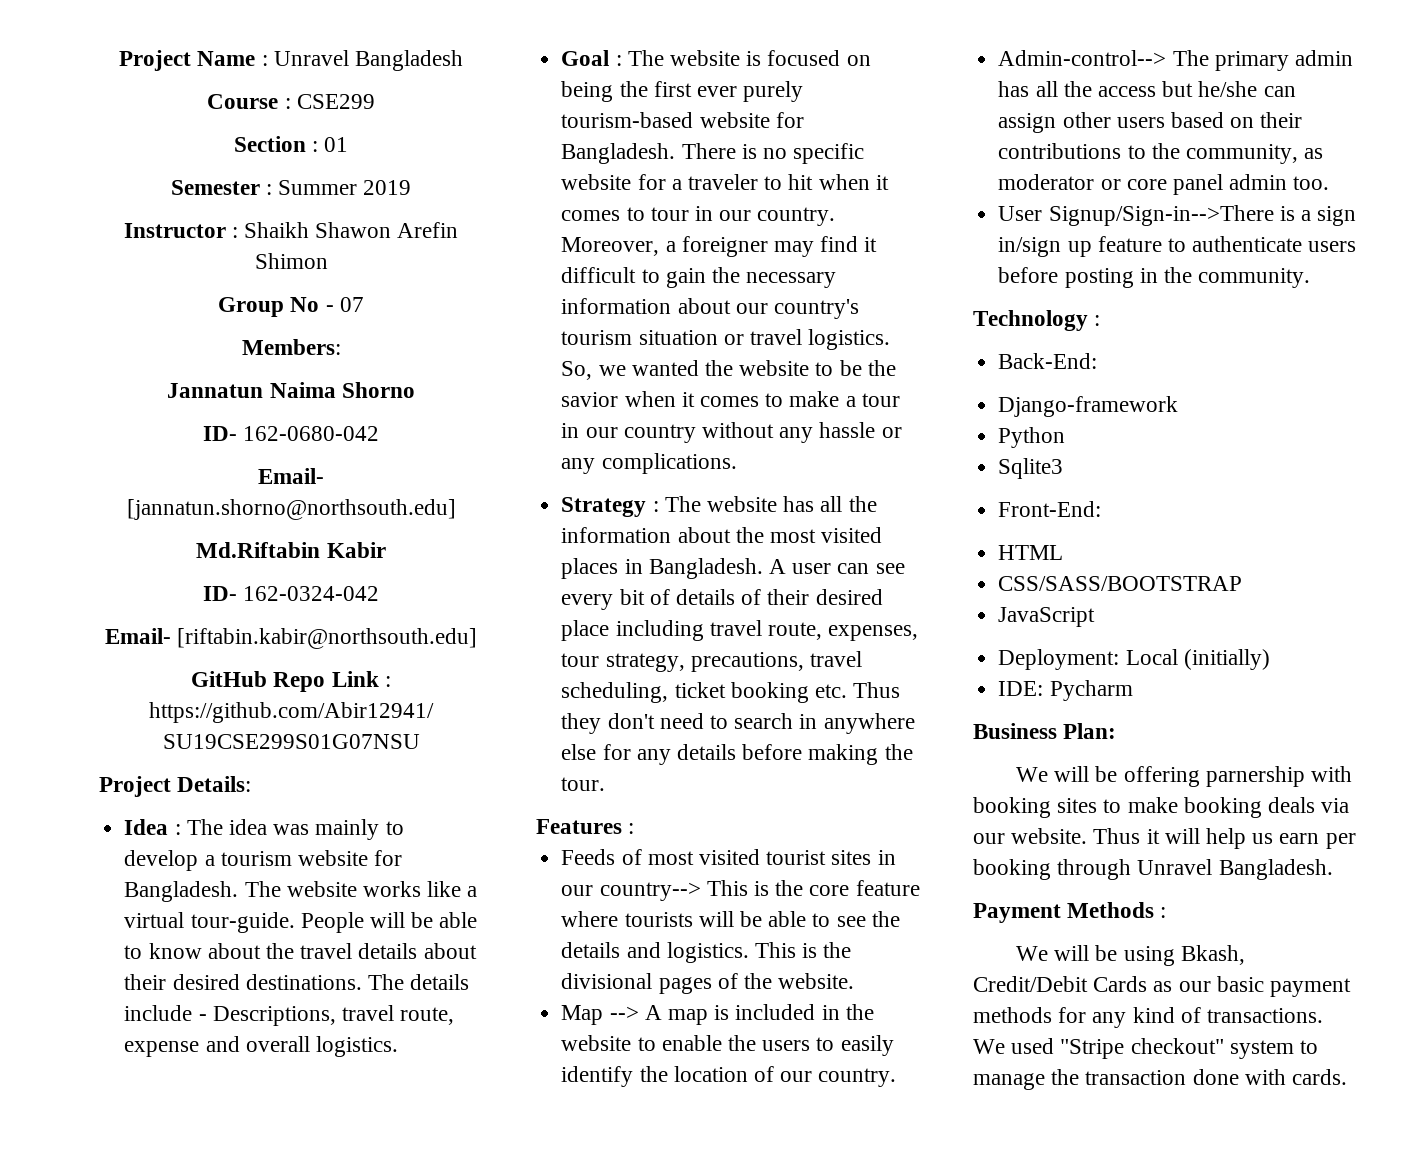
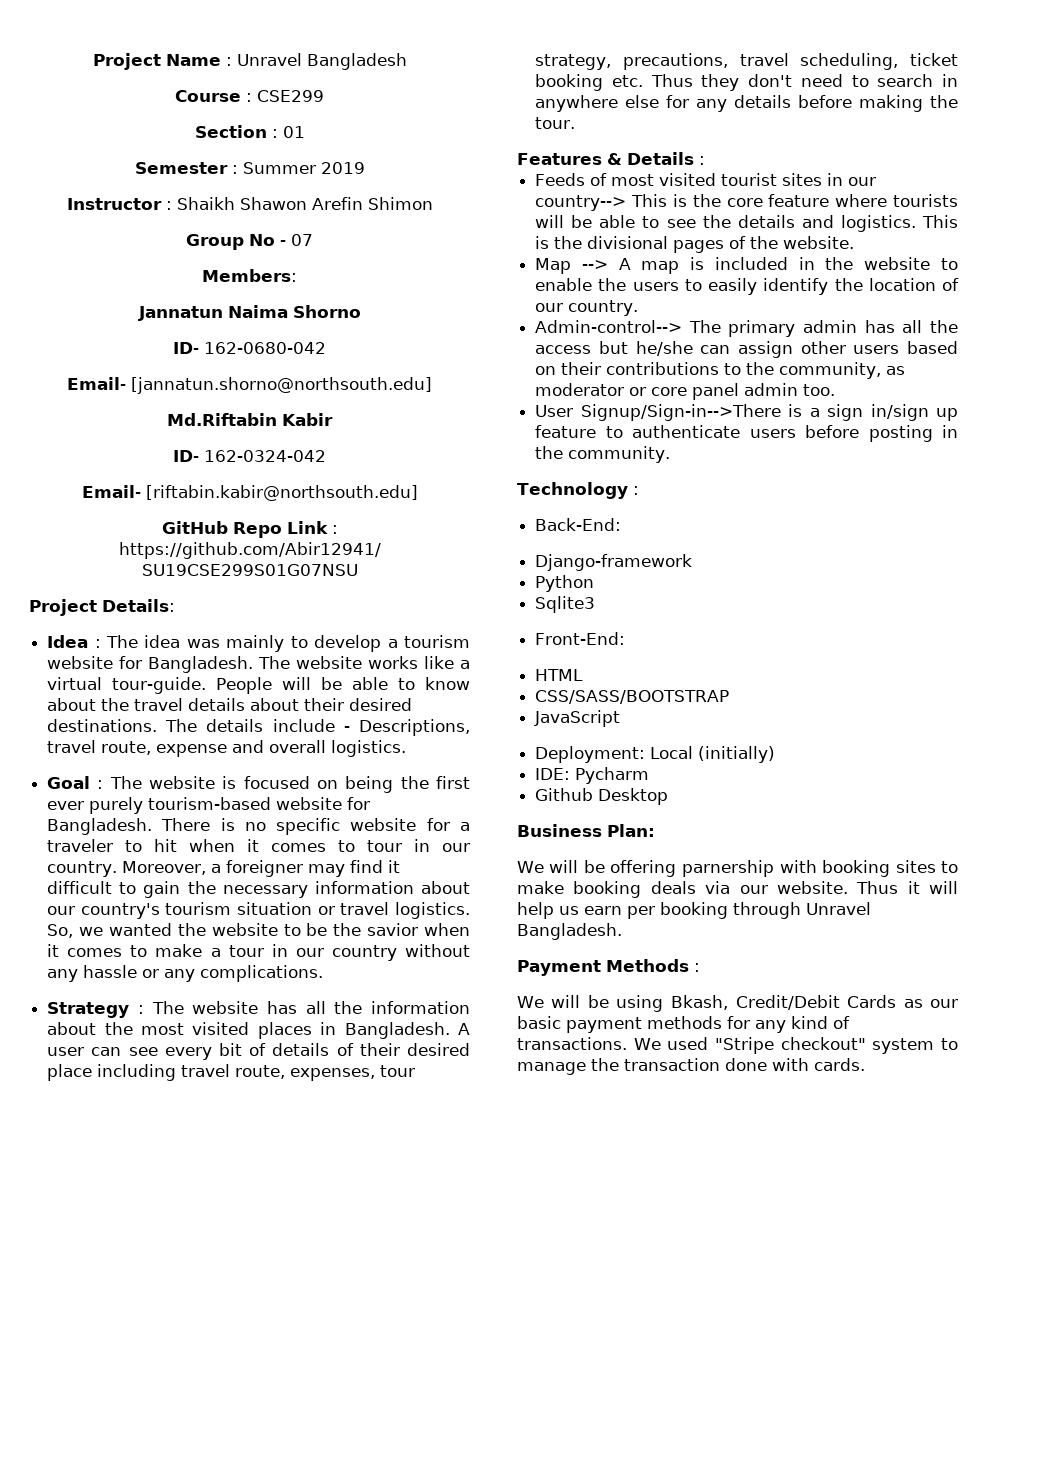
(622, 826) none -> [607,152,694,165] & Details
(1133, 690) none -> [535,788,669,805] // Github Desktop

